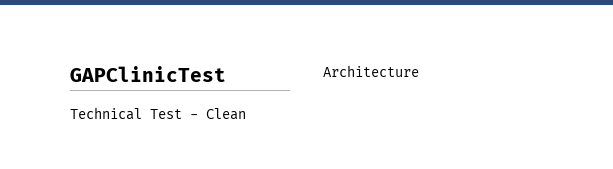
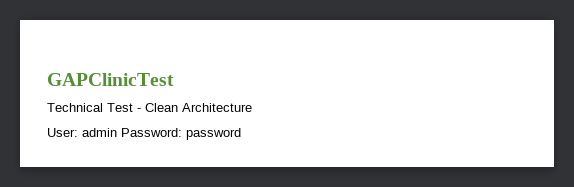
(419, 71) none -> [47,128,241,140] // User: admin Password: password

